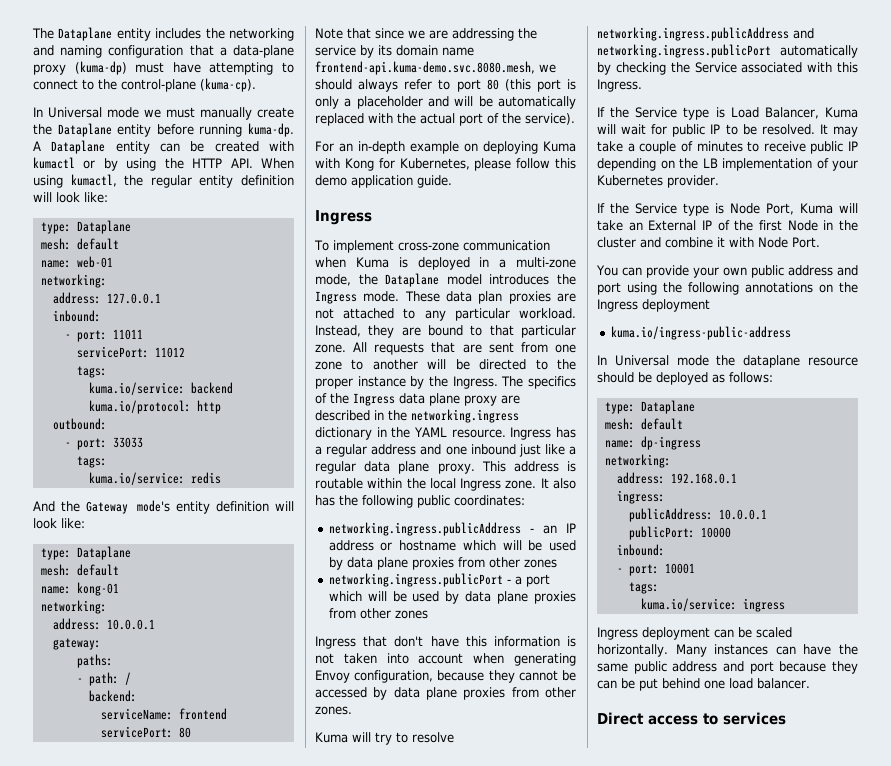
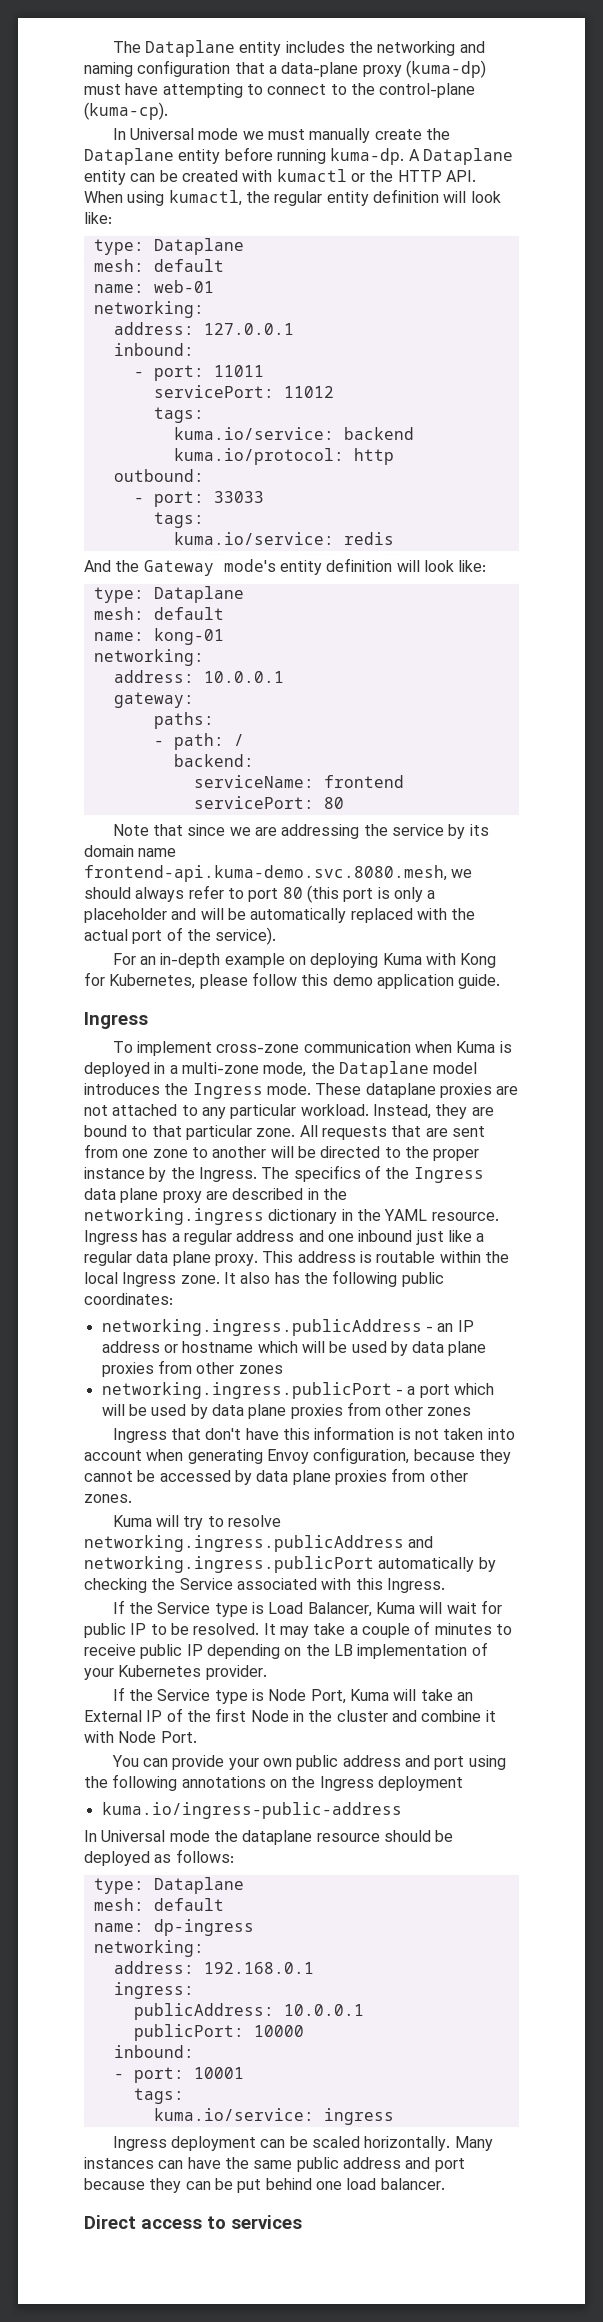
[103,158,157,171] by using -> (365, 177) none
[446,291,503,304] data plan -> [365,1083,436,1098] dataplane

